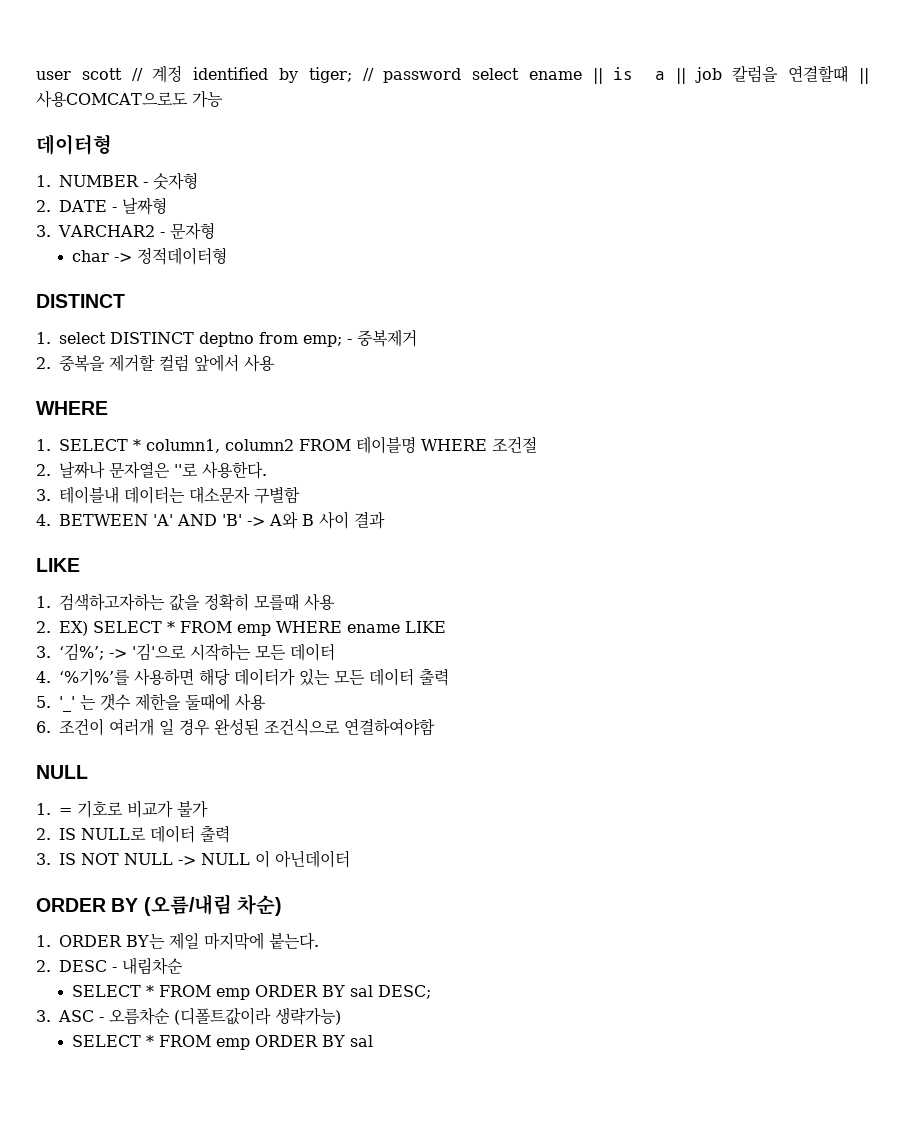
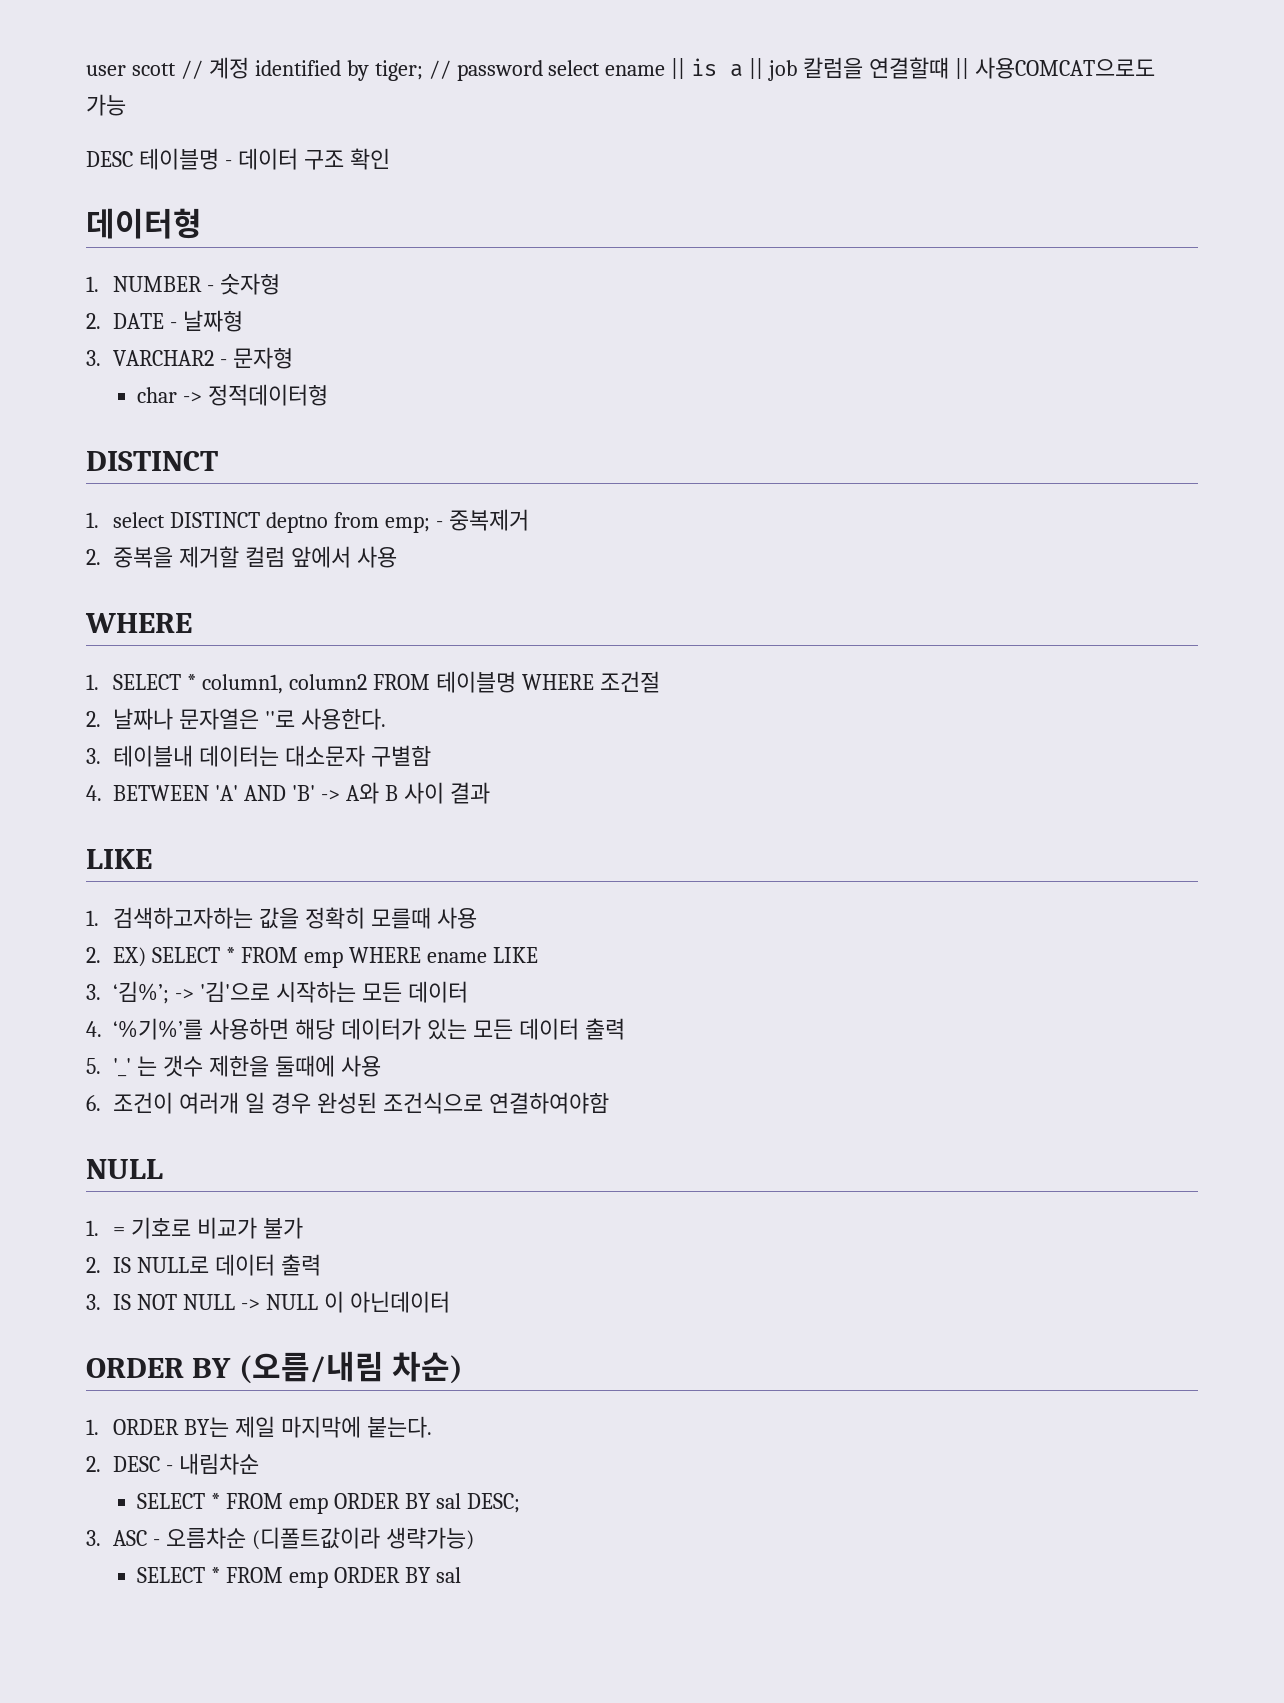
(223, 99) none -> [86,148,390,170] // DESC 테이블명 - 데이터 구조 확인

